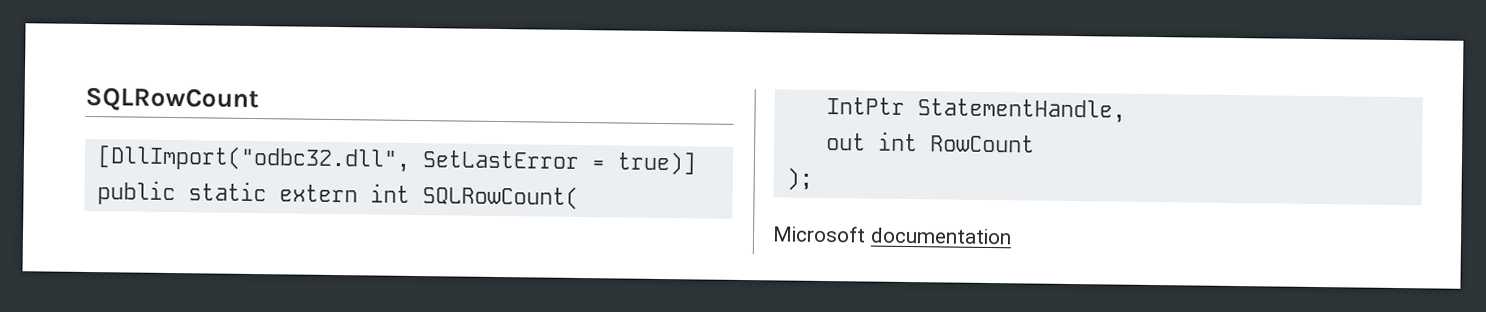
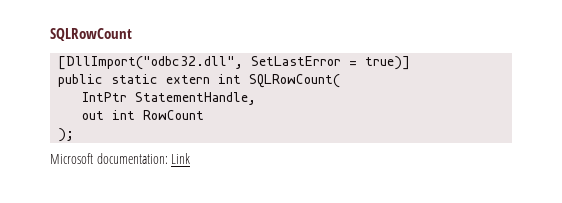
[869,227,1012,245] documentation -> [96,153,191,164] documentation: Link

